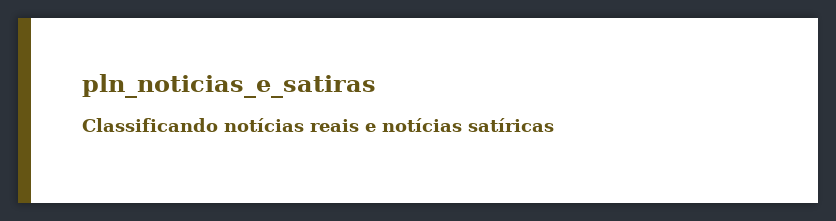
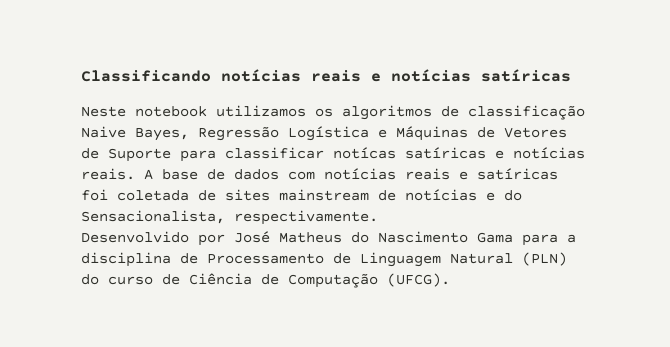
[82,74,376,98] pln_noticias_e_satiras // -> (81, 76) none
(554, 125) none -> [81,105,585,120] [81,126,567,141] [81,147,585,162] [81,168,558,180] [81,189,522,201] [81,210,378,225] [81,231,576,246] [81,252,567,267] [81,273,450,288] // Neste notebook utilizamos os algoritmos de classificação Naive Bayes, Regressão Logística e Máquinas de Vetores de Suporte para classificar notícas satíricas e notícias reais. A base de dados com notícias reais e satíricas foi coletada de sites mainstream de notícias e do Sensacionalista, respectivamente. // Desenvolvido por José Matheus do Nascimento Gama para a disciplina de Processamento de Linguagem Natural (PLN) do curso de Ciência de Computação (UFCG).

